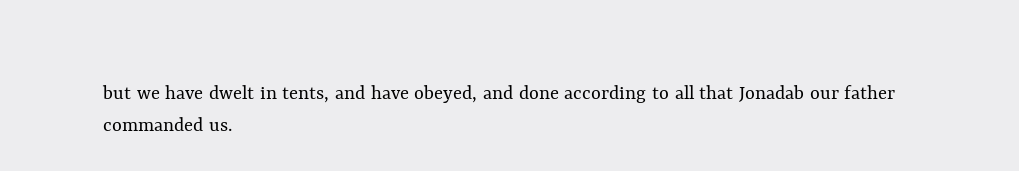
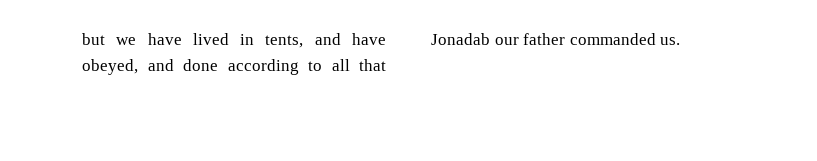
[209,85,255,99] dwelt -> [192,33,229,45] lived

